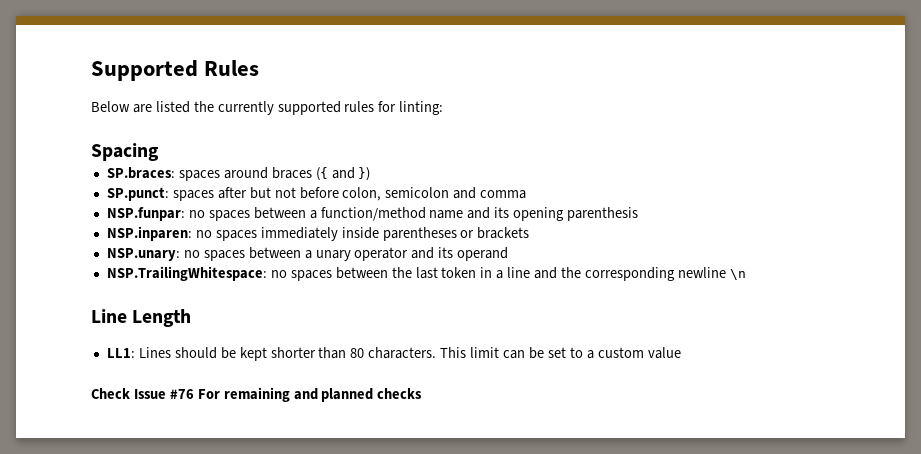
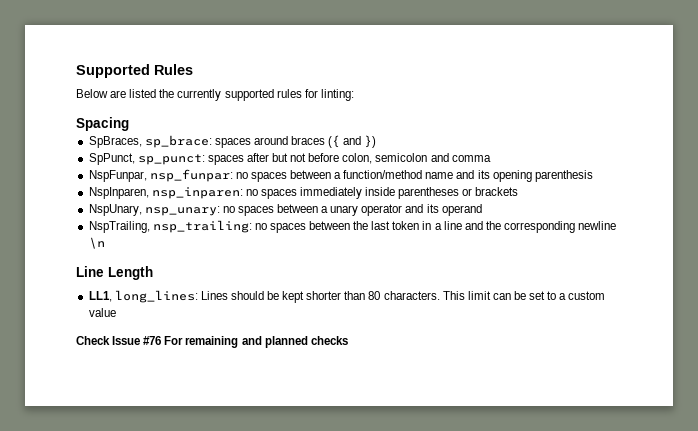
[106,167,175,179] SP.braces: -> [88,135,212,148] SpBraces, sp_brace:
[106,187,169,201] SP.punct: -> [88,153,205,165] SpPunct, sp_punct:
[106,207,185,221] NSP.funpar: -> [88,169,233,182] NspFunpar, nsp_funpar:
[106,226,192,241] NSP.inparen: -> [88,187,243,199] NspInparen, nsp_inparen:
[106,248,180,261] NSP.unary: -> [88,204,220,216] NspUnary, nsp_unary:
[106,266,267,281] NSP.TrailingWhitespace: -> [88,220,252,233] NspTrailing, nsp_trailing:
[106,348,135,358] LL1: -> [88,290,198,303] LL1, long_lines:

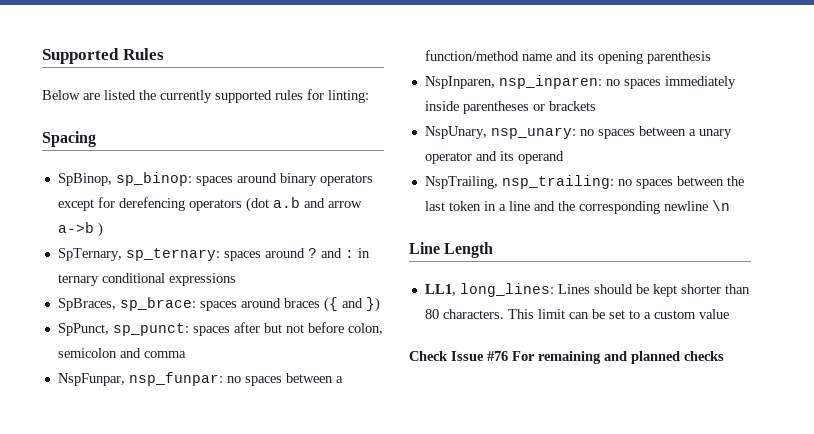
(129, 124) none -> [57,172,373,186] [57,197,362,212] [57,222,103,237] [57,248,370,261] [57,273,236,286] // SpBinop, sp_binop: spaces around binary operators except for derefencing operators (dot a.b and arrow a->b ) // SpTernary, sp_ternary: spaces around ? and : in ternary conditional expressions

